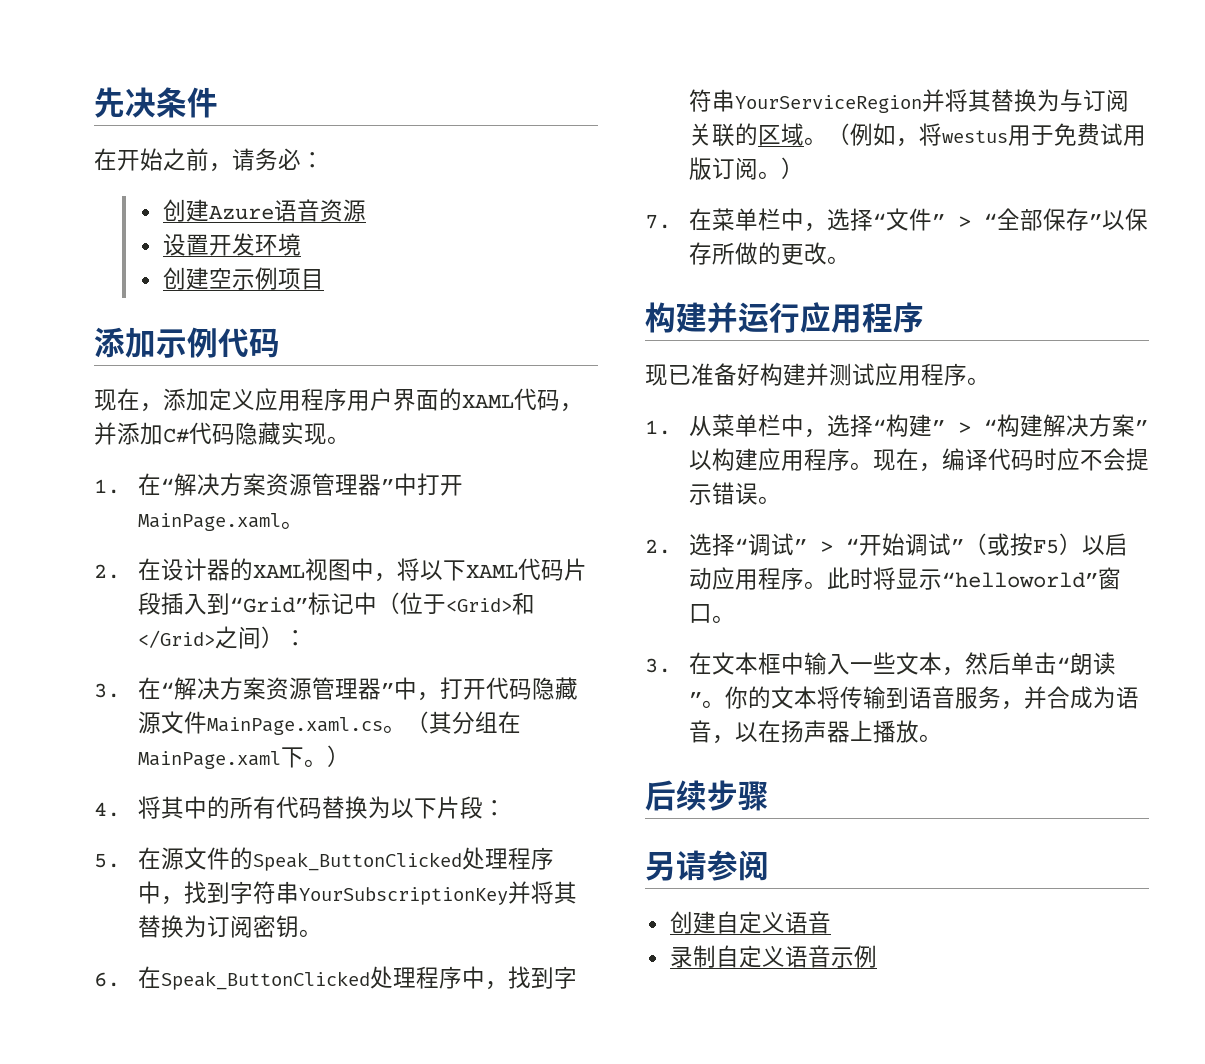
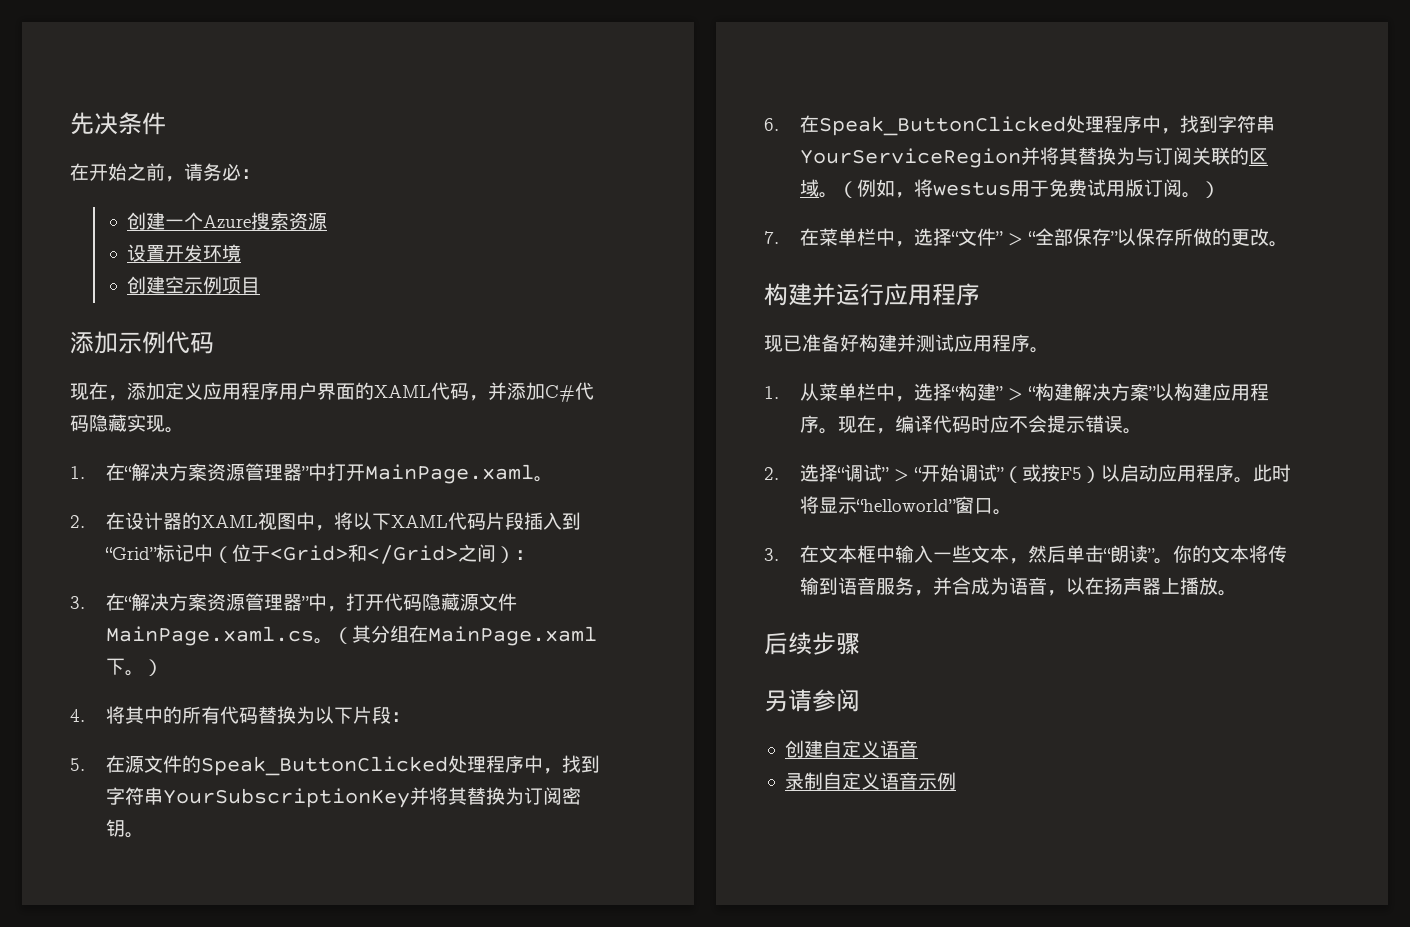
[208,199,320,222] Azure语音 -> [164,212,289,230] 一个Azure搜索

